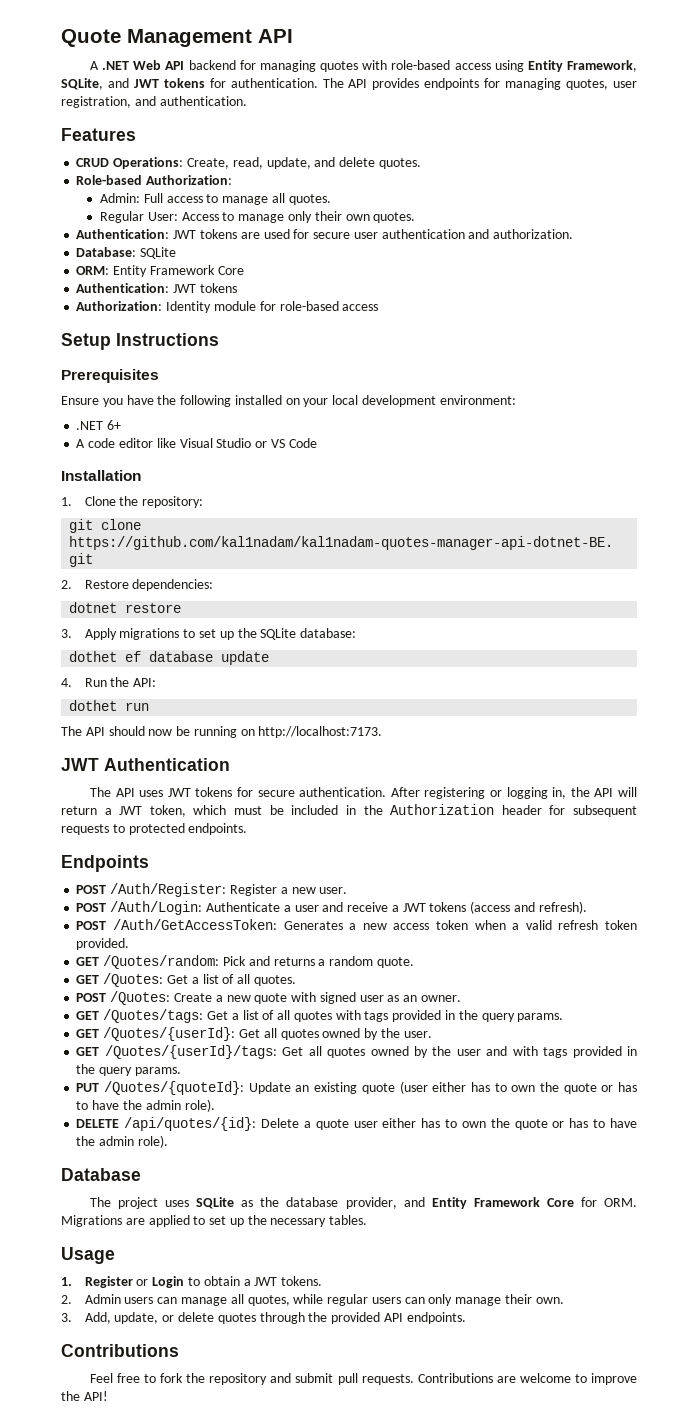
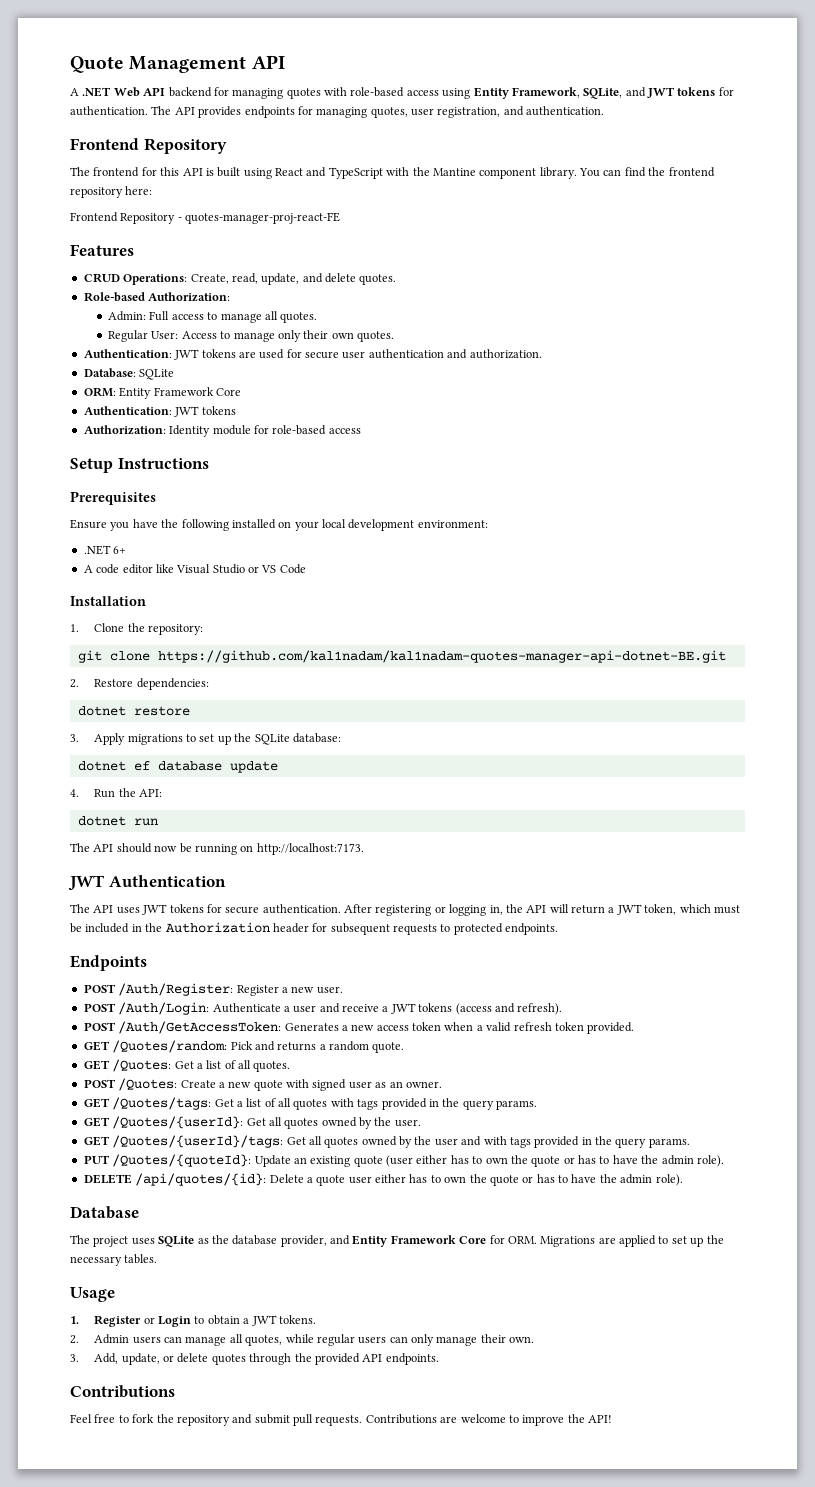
(247, 101) none -> [70,138,227,154] [70,167,715,179] [70,186,153,198] [70,212,341,224] // Frontend Repository // The frontend for this API is built using React and TypeScript with the Mantine component library. You can find the frontend repository here: // Frontend Repository - quotes-manager-proj-react-FE
[69,651,118,662] dothet -> [77,761,126,771] dotnet
[69,700,118,711] dothet -> [77,816,126,826] dotnet

